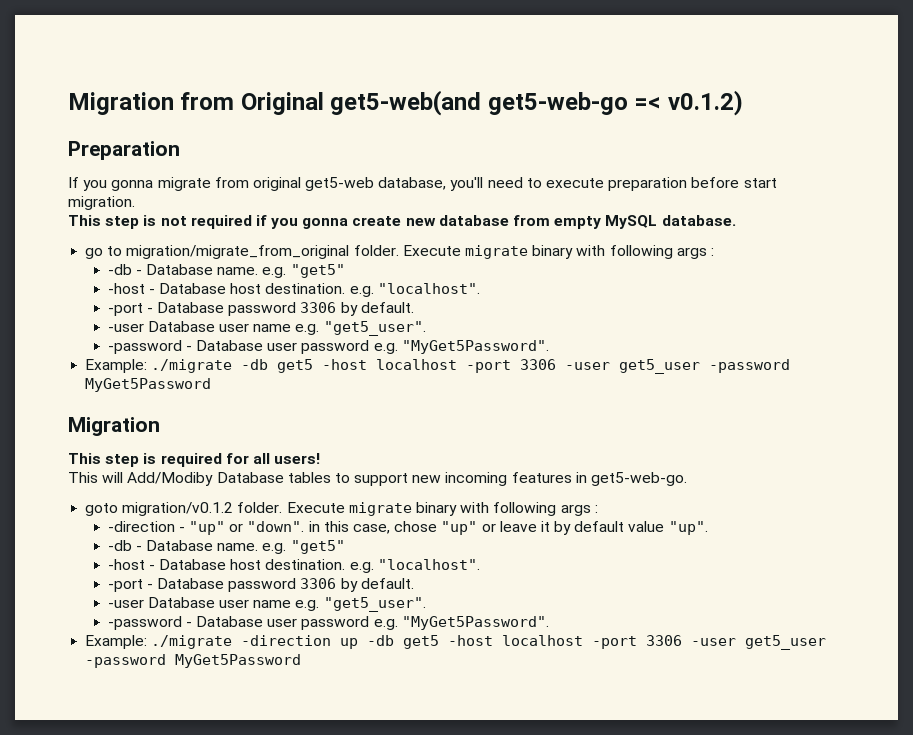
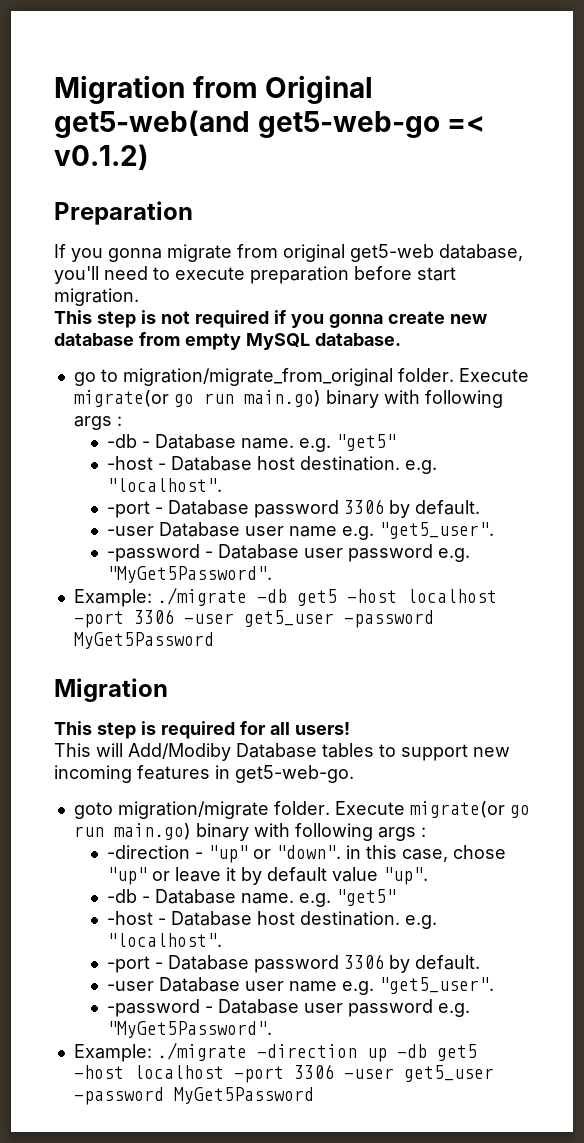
[464,245,528,259] migrate -> [73,390,321,407] migrate(or go run main.go)
[122,502,412,516] migration/v0.1.2 folder. Execute migrate -> [117,801,530,819] [73,823,191,840] migration/migrate folder. Execute migrate(or go run main.go)

